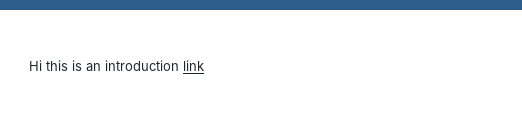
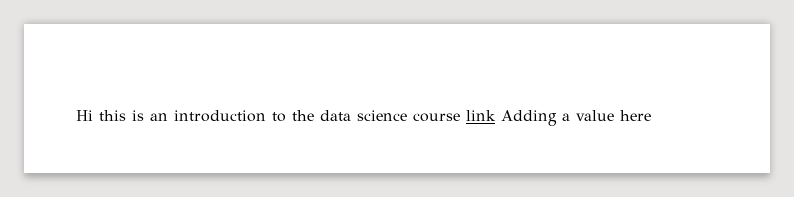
[183,60,204,71] link -> [272,110,651,126] to the data science course link Adding a value here

